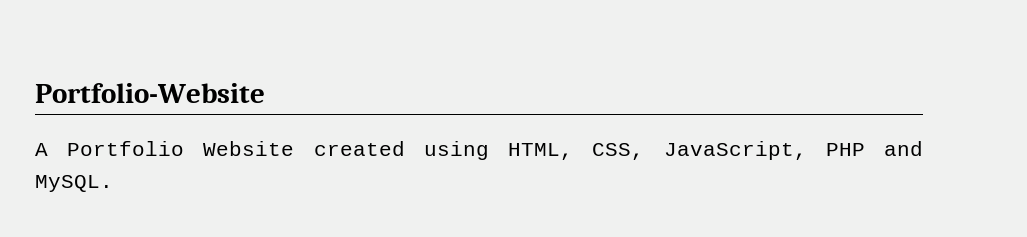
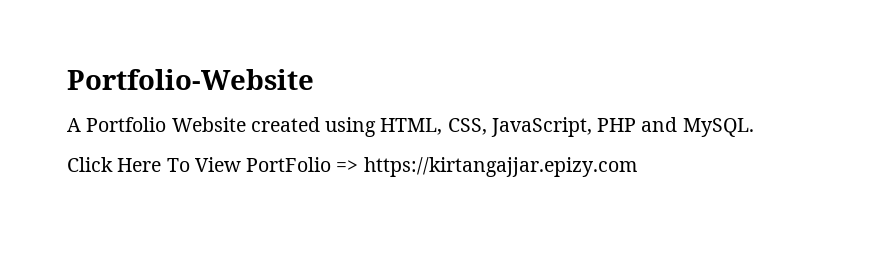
(113, 183) none -> [67,157,637,177] // Click Here To View PortFolio => https://kirtangajjar.epizy.com

